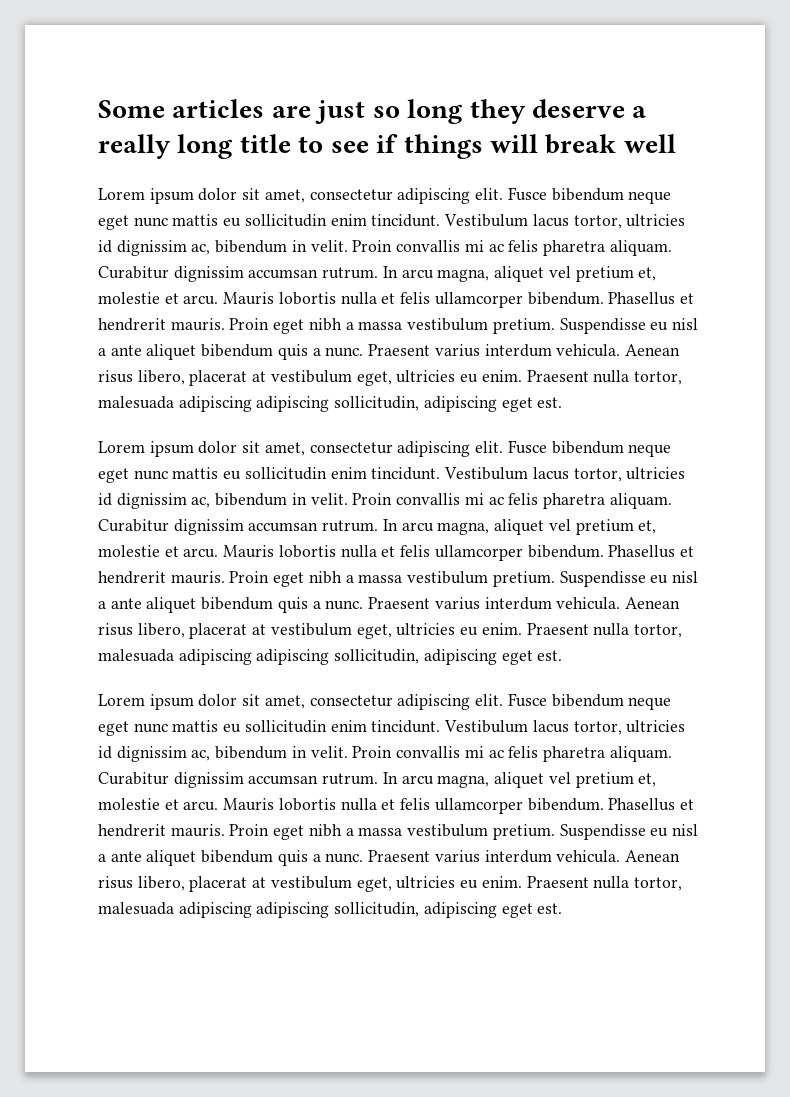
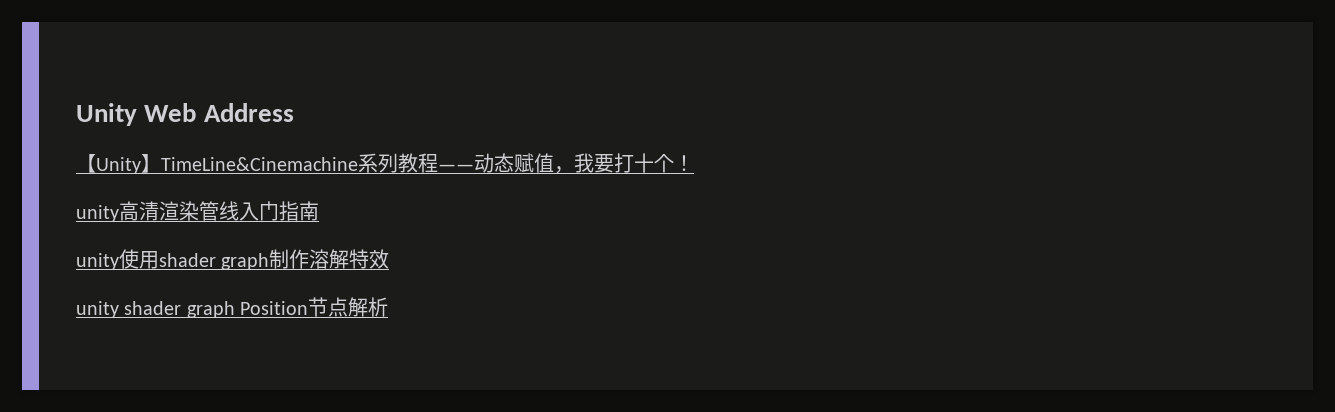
[98,99,647,124] [98,134,676,159] [98,187,672,204] [98,214,686,230] [98,240,672,256] [98,266,657,282] [98,292,694,308] [98,318,698,334] [98,344,680,360] [98,370,682,386] [98,396,563,412] [98,440,672,457] [98,467,686,483] [98,493,672,509] [98,519,657,535] [98,545,694,561] [98,571,698,587] [98,597,680,613] [98,623,682,639] [98,649,563,665] [98,693,672,710] [98,720,686,736] [98,746,672,762] [98,772,657,788] [98,798,694,814] [98,824,698,840] [98,850,680,866] [98,876,682,892] [98,902,563,918] Some articles are just so long they deserve a really long title to see if things will break well // Lorem ipsum dolor sit amet, consectetur adipiscing elit. Fusce bibendum neque eget nunc mattis eu sollicitudin enim tincidunt. Vestibulum lacus tortor, ultricies id dignissim ac, bibendum in velit. Proin convallis mi ac felis pharetra aliquam. Curabitur dignissim accumsan rutrum. In arcu magna, aliquet vel pretium et, molestie et arcu. Mauris lobortis nulla et felis ullamcorper bibendum. Phasellus et hendrerit mauris. Proin eget nibh a massa vestibulum pretium. Suspendisse eu nisl a ante aliquet bibendum quis a nunc. Praesent varius interdum vehicula. Aenean risus libero, placerat at vestibulum eget, ultricies eu enim. Praesent nulla tortor, malesuada adipiscing adipiscing sollicitudin, adipiscing eget est. // Lorem ipsum dolor sit amet, consectetur adipiscing elit. Fusce bibendum neque eget nunc mattis eu sollicitudin enim tincidunt. Vestibulum lacus tortor, ultricies id dignissim ac, bibendum in velit. Proin convallis mi ac felis pharetra aliquam. Curabitur dignissim accumsan rutrum. In arcu magna, aliquet vel pretium et, molestie et arcu. Mauris lobortis nulla et felis ullamcorper bibendum. Phasellus et hendrerit mauris. Proin eget nibh a massa vestibulum pretium. Suspendisse eu nisl a ante aliquet bibendum quis a nunc. Praesent varius interdum vehicula. Aenean risus libero, placerat at vestibulum eget, ultricies eu enim. Praesent nulla tortor, malesuada adipiscing adipiscing sollicitudin, adipiscing eget est. // Lorem ipsum dolor sit amet, consectetur adipiscing elit. Fusce bibendum neque eget nunc mattis eu sollicitudin enim tincidunt. Vestibulum lacus tortor, ultricies id dignissim ac, bibendum in velit. Proin convallis mi ac felis pharetra aliquam. Curabitur dignissim accumsan rutrum. In arcu magna, aliquet vel pretium et, molestie et arcu. Mauris lobortis nulla et felis ullamcorper bibendum. Phasellus et hendrerit mauris. Proin eget nibh a massa vestibulum pretium. Suspendisse eu nisl a ante aliquet bibendum quis a nunc. Praesent varius interdum vehicula. Aenean risus libero, placerat at vestibulum eget, ultricies eu enim. Praesent nulla tortor, malesuada adipiscing adipiscing sollicitudin, adipiscing eget est. -> [76,103,294,126] [76,153,694,174] [76,201,319,222] [76,249,390,270] [76,297,389,318] Unity Web Address // 【Unity】TimeLine&Cinemachine系列教程——动态赋值，我要打十个！ // unity高清渲染管线入门指南 // unity使用shader graph制作溶解特效 // unity shader graph Position节点解析

